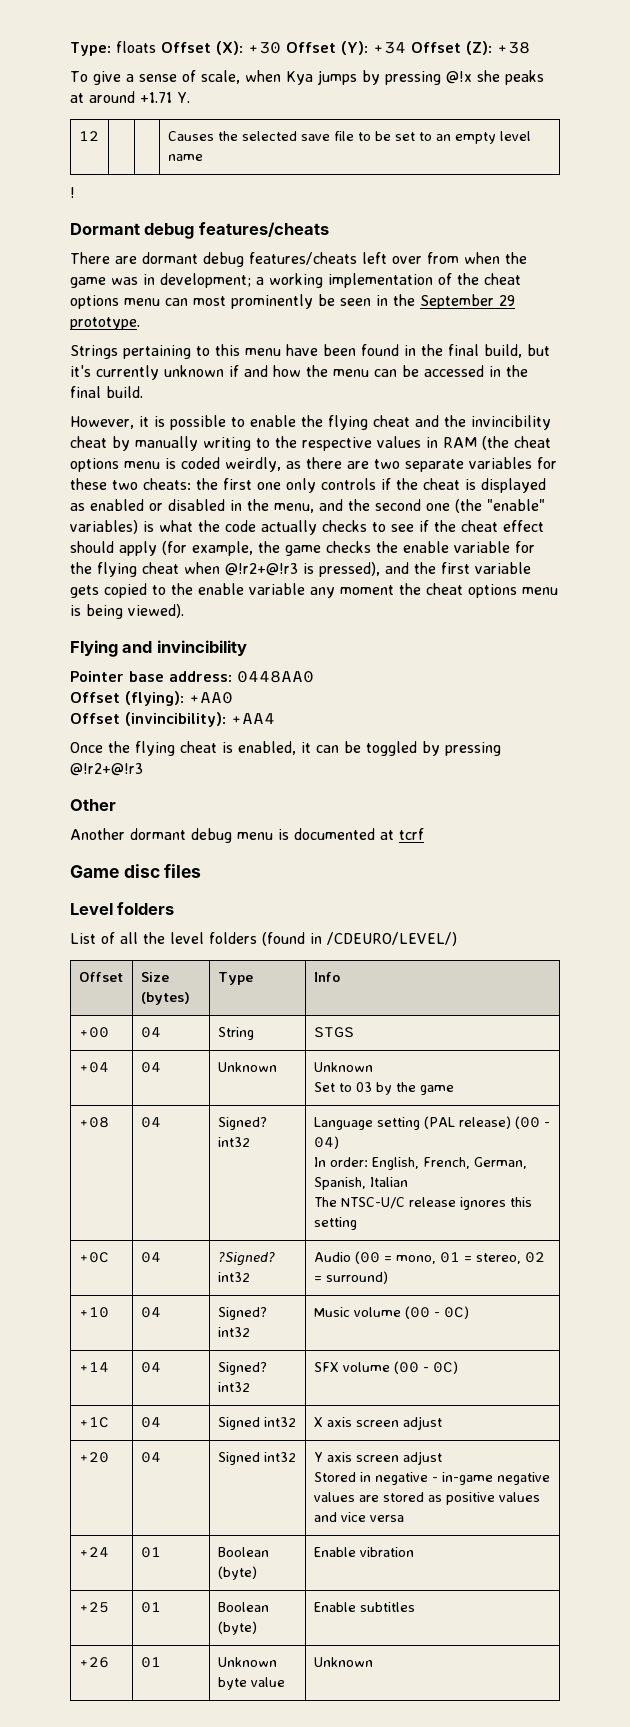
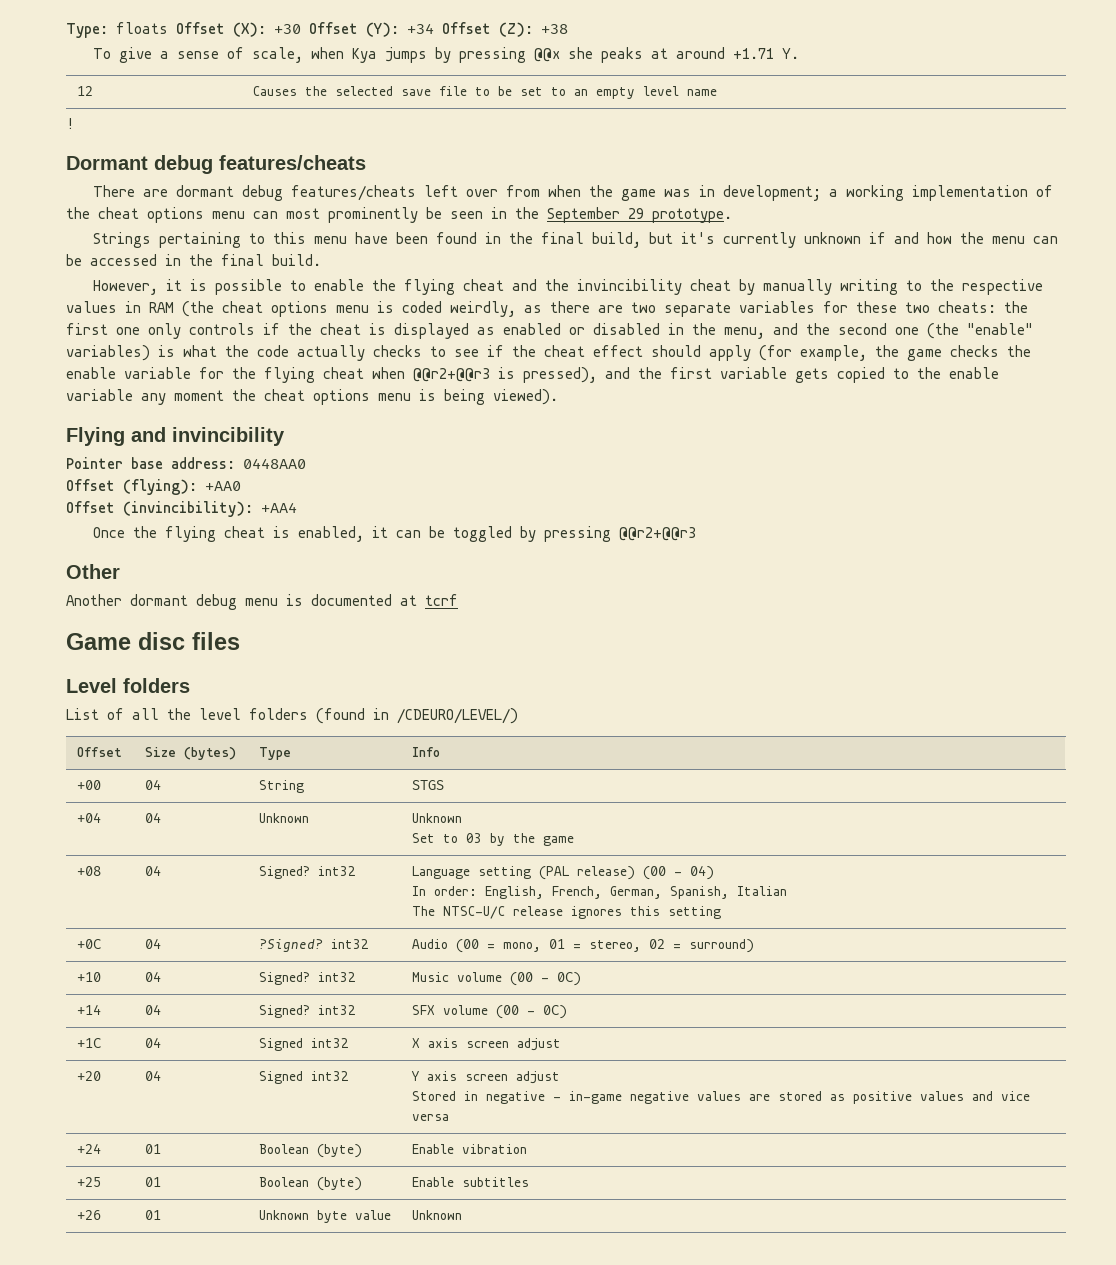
[445,71,472,84] @!x -> [533,48,560,62] @@x
[225,563,298,576] @!r2+@!r3 -> [413,368,490,382] @@r2+@@r3
[70,763,143,776] @!r2+@!r3 -> [618,527,696,541] @@r2+@@r3

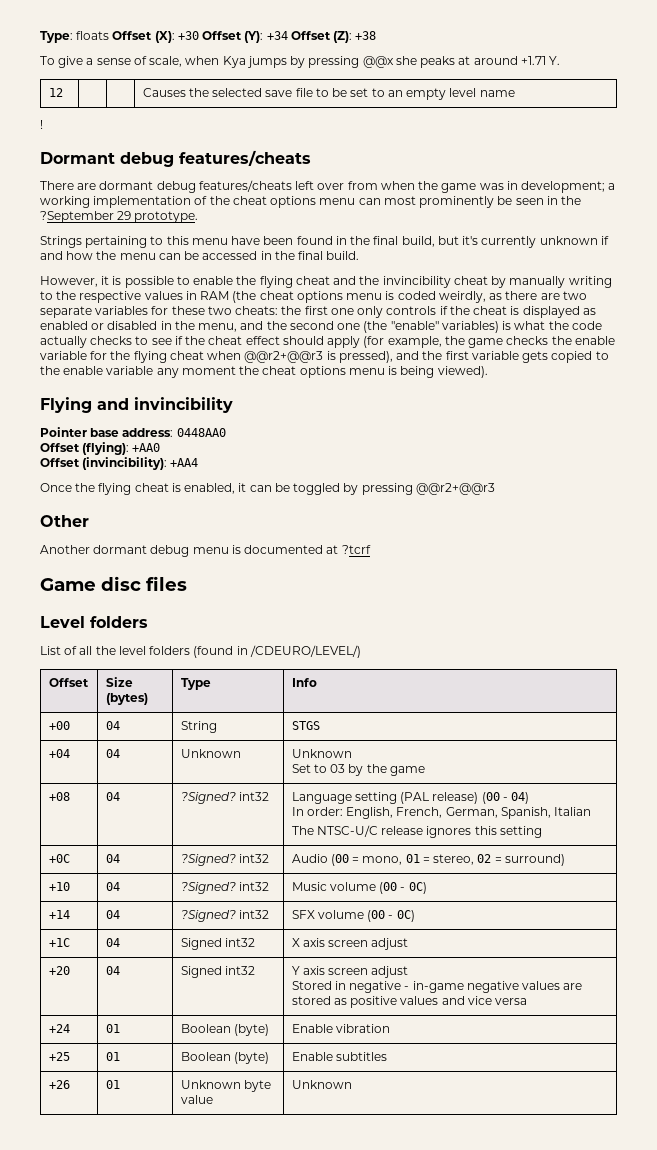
[547,207,620,223] September -> [40,211,114,223] ?September
[425,594,458,606] tcrf -> [341,545,371,554] ?tcrf
[258,866,310,879] Signed? -> [180,792,236,804] ?Signed?
[258,972,310,985] Signed? -> [180,882,236,894] ?Signed?
[258,1005,310,1018] Signed? -> [180,910,236,922] ?Signed?

